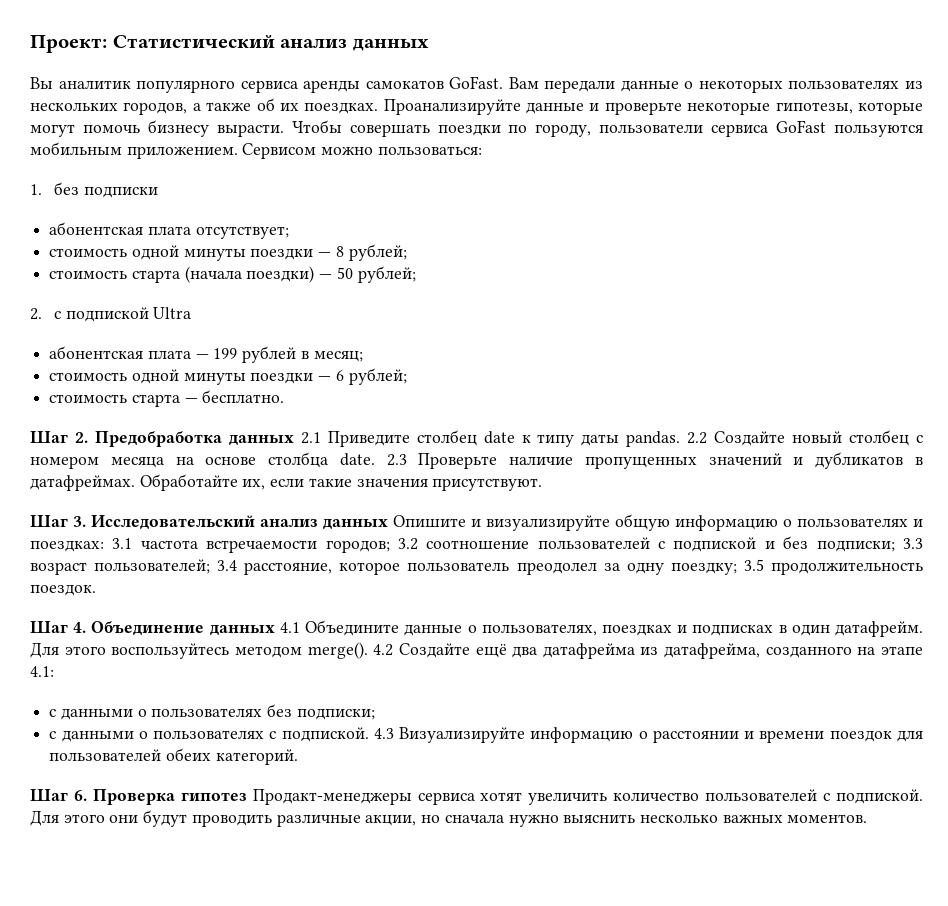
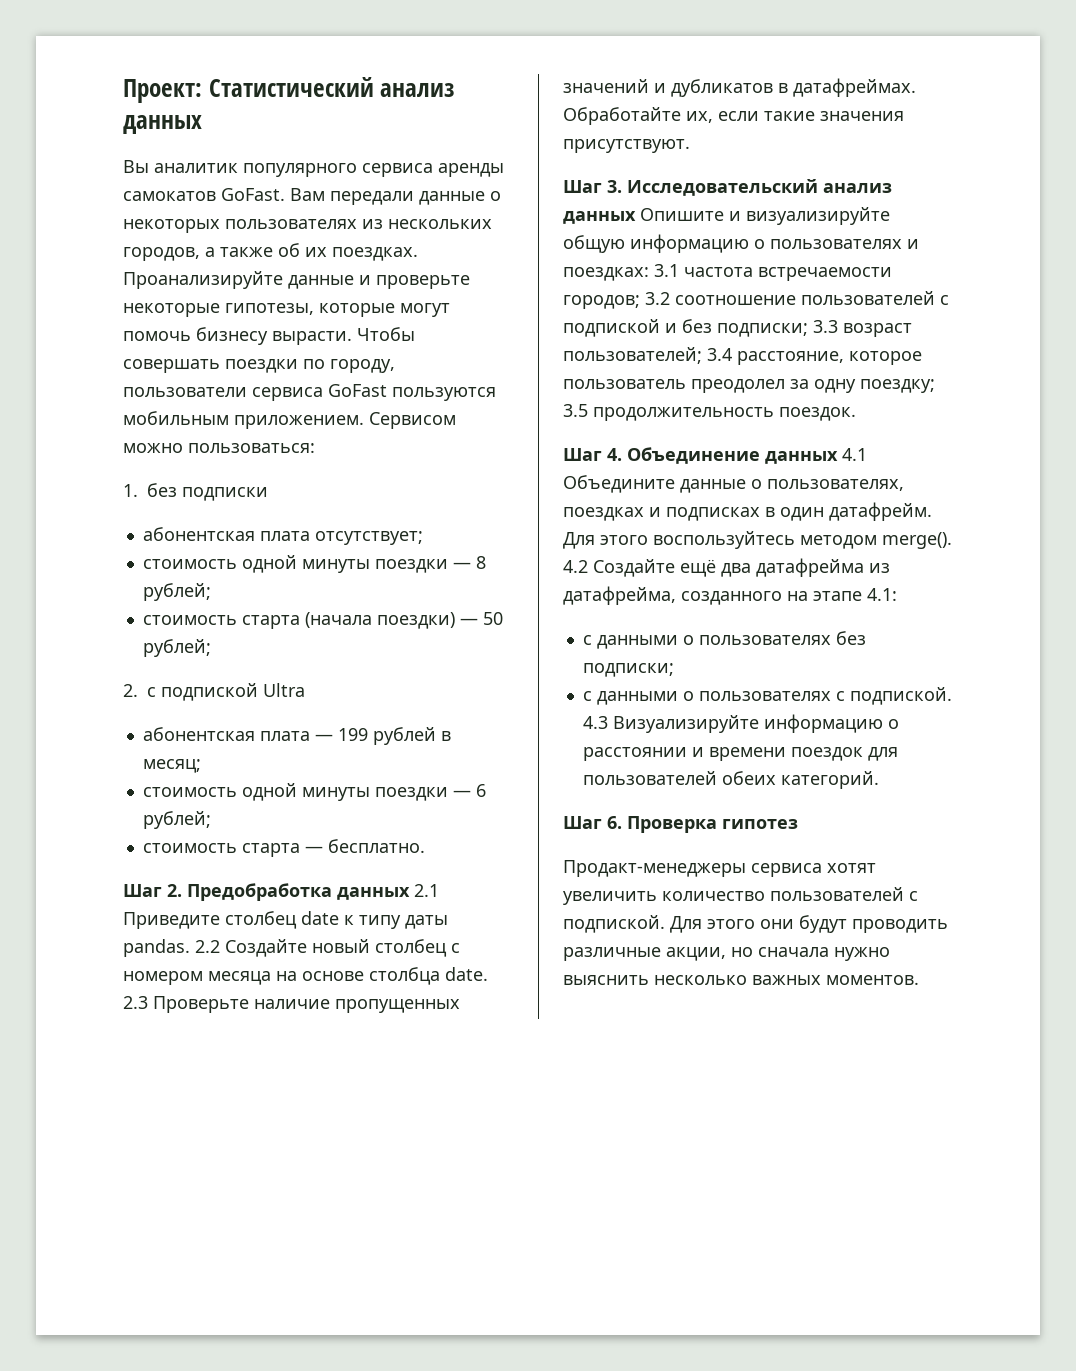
(247, 796) none -> (798, 824) //

